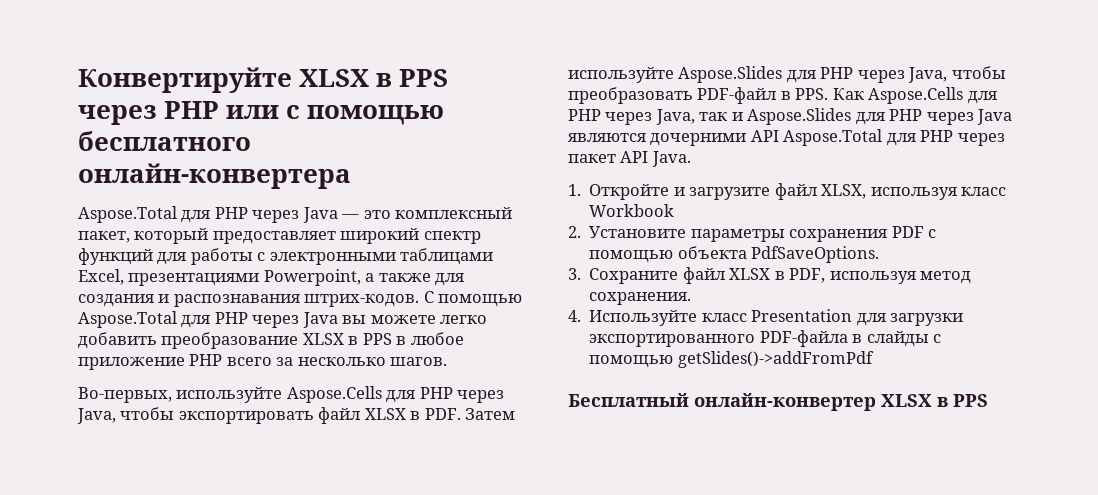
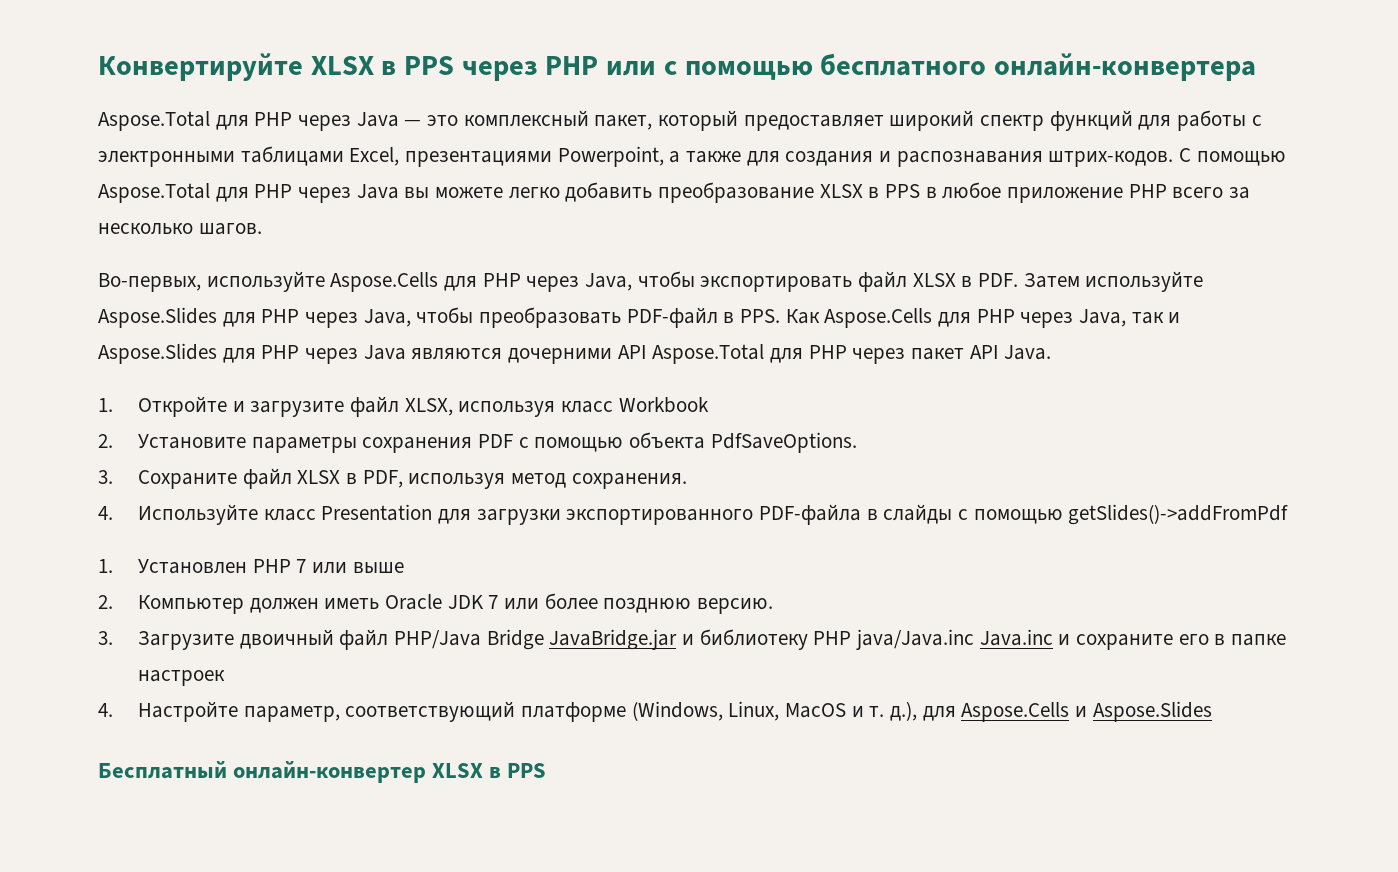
(874, 359) none -> [98,559,404,574] [98,593,773,614] [98,629,1286,650] [137,670,225,686] [98,701,1212,722] // 1. Установлен PHP 7 или выше // 2. Компьютер должен иметь Oracle JDK 7 или более позднюю версию. // 3. Загрузите двоичный файл PHP/Java Bridge JavaBridge.jar и библиотеку PHP java/Java.inc Java.inc и сохраните его в папке настроек // 4. Настройте параметр, соответствующий платформе (Windows, Linux, MacOS и т. д.), для Aspose.Cells и Aspose.Slides

